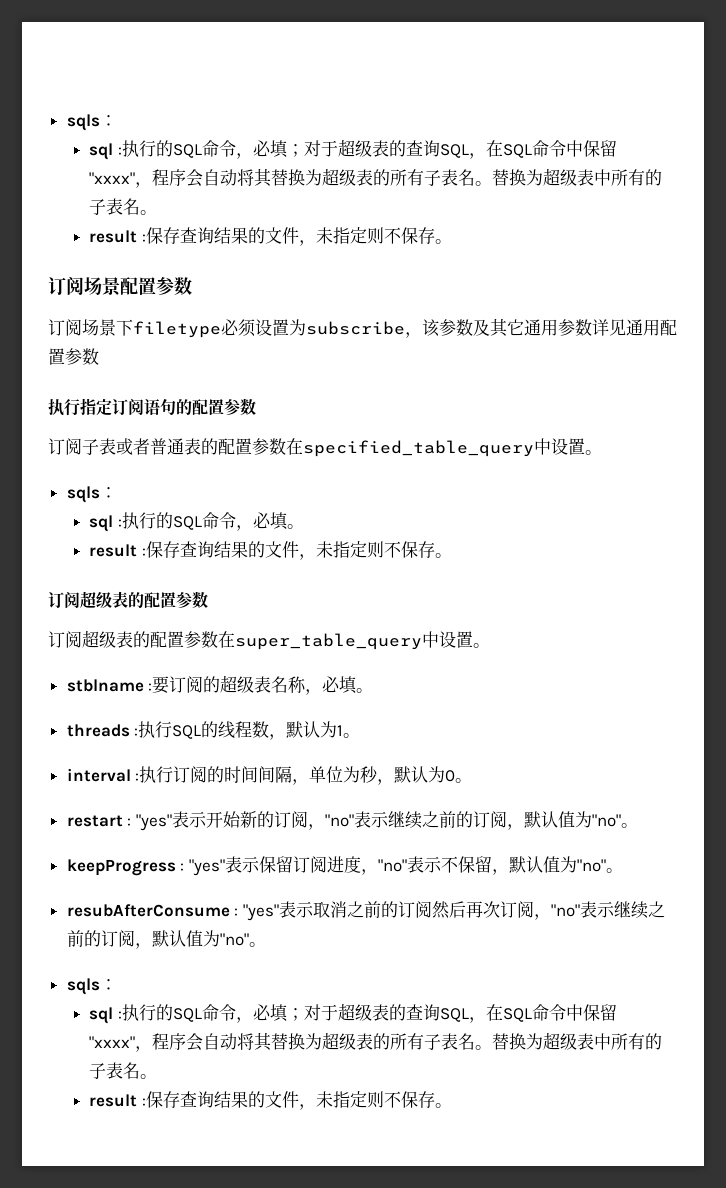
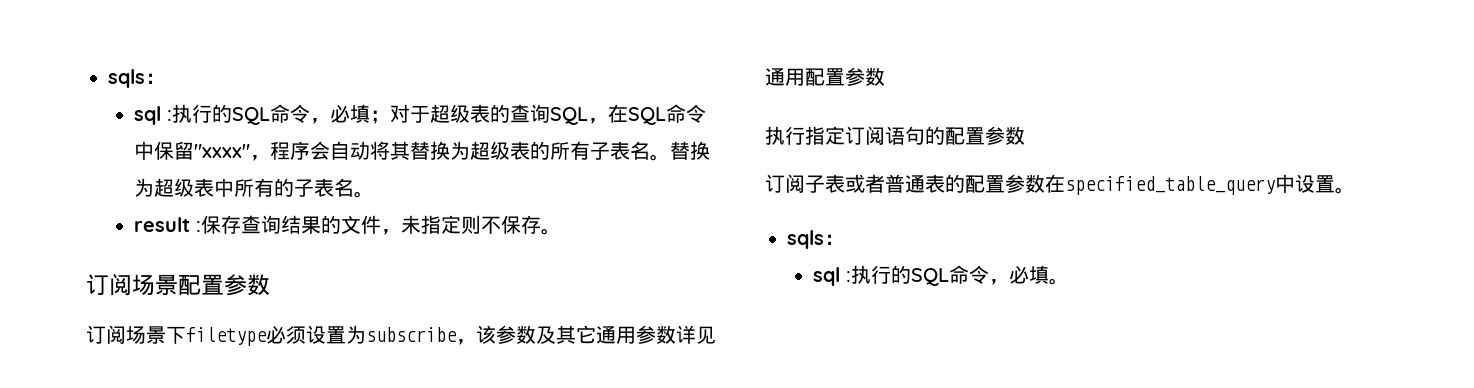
[88,541,452,560] [48,591,208,609] [48,630,490,650] [66,675,374,695] [66,721,361,740] [66,766,473,785] [66,811,638,831] [66,856,623,876] [66,901,665,921] [66,930,266,949] [66,978,117,995] [88,1003,617,1024] [88,1032,662,1052] [88,1062,157,1079] [88,1091,452,1110] // result :保存查询结果的文件，未指定则不保存。 // 订阅超级表的配置参数 // 订阅超级表的配置参数在super_table_query中设置。 // stblname :要订阅的超级表名称，必填。 // threads :执行SQL的线程数，默认为1。 // interval :执行订阅的时间间隔，单位为秒，默认为0。 // restart : "yes"表示开始新的订阅，"no"表示继续之前的订阅，默认值为"no"。 // keepProgress : "yes"表示保留订阅进度，"no"表示不保留，默认值为"no"。 // resubAfterConsume : "yes"表示取消之前的订阅然后再次订阅，"no"表示继续之前的订阅，默认值为"no"。 // sqls： // sql :执行的SQL命令，必填；对于超级表的查询SQL，在SQL命令中保留"xxxx"，程序会自动将其替换为超级表的所有子表名。替换为超级表中所有的子表名。 // result :保存查询结果的文件，未指定则不保存。 -> (1069, 281) none

